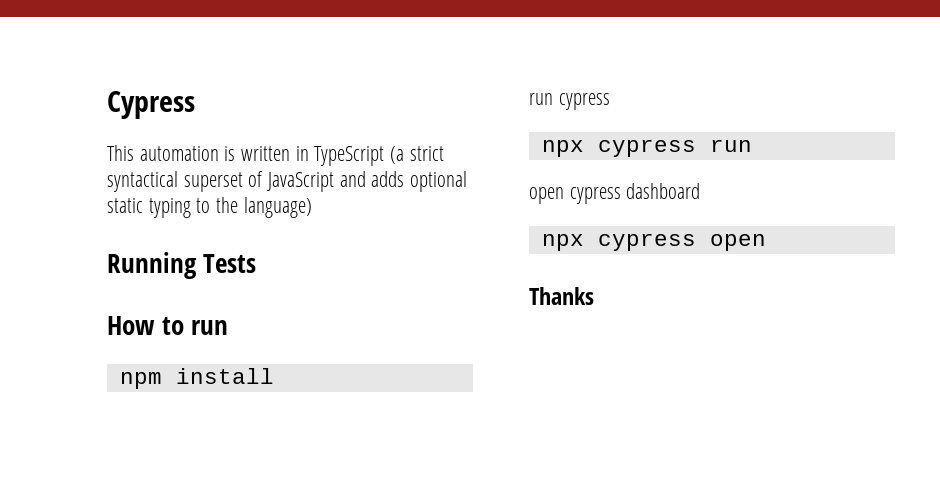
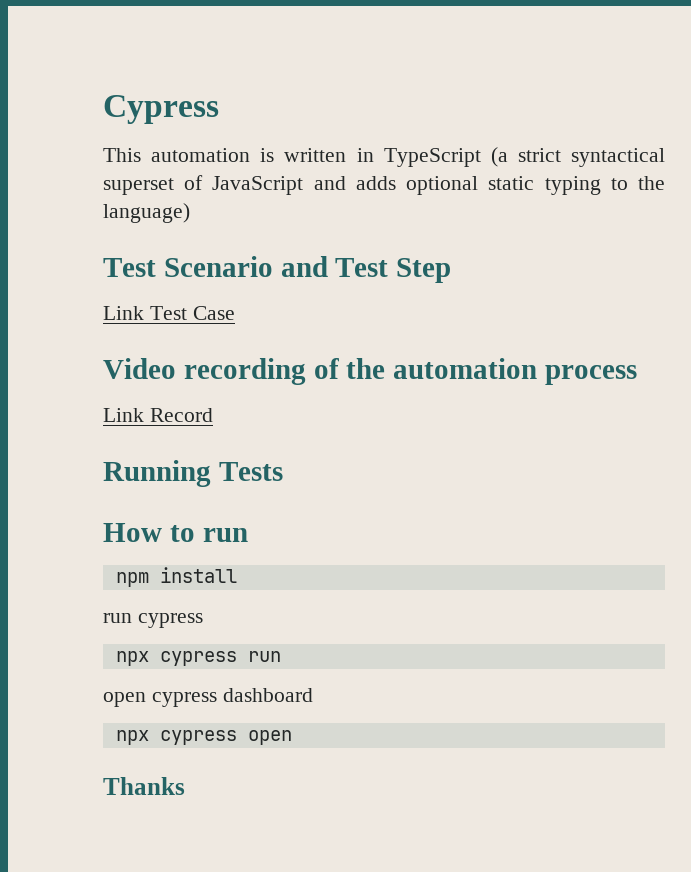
(312, 207) none -> [103,256,452,283] [103,306,235,320] [103,358,638,385] [103,408,213,422] // Test Scenario and Test Step // Link Test Case // Video recording of the automation process // Link Record

